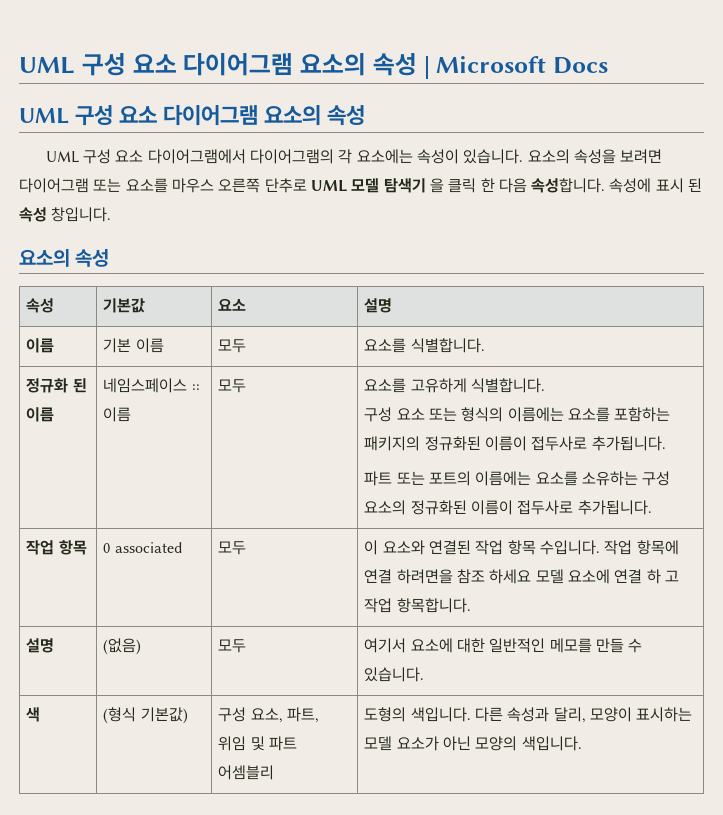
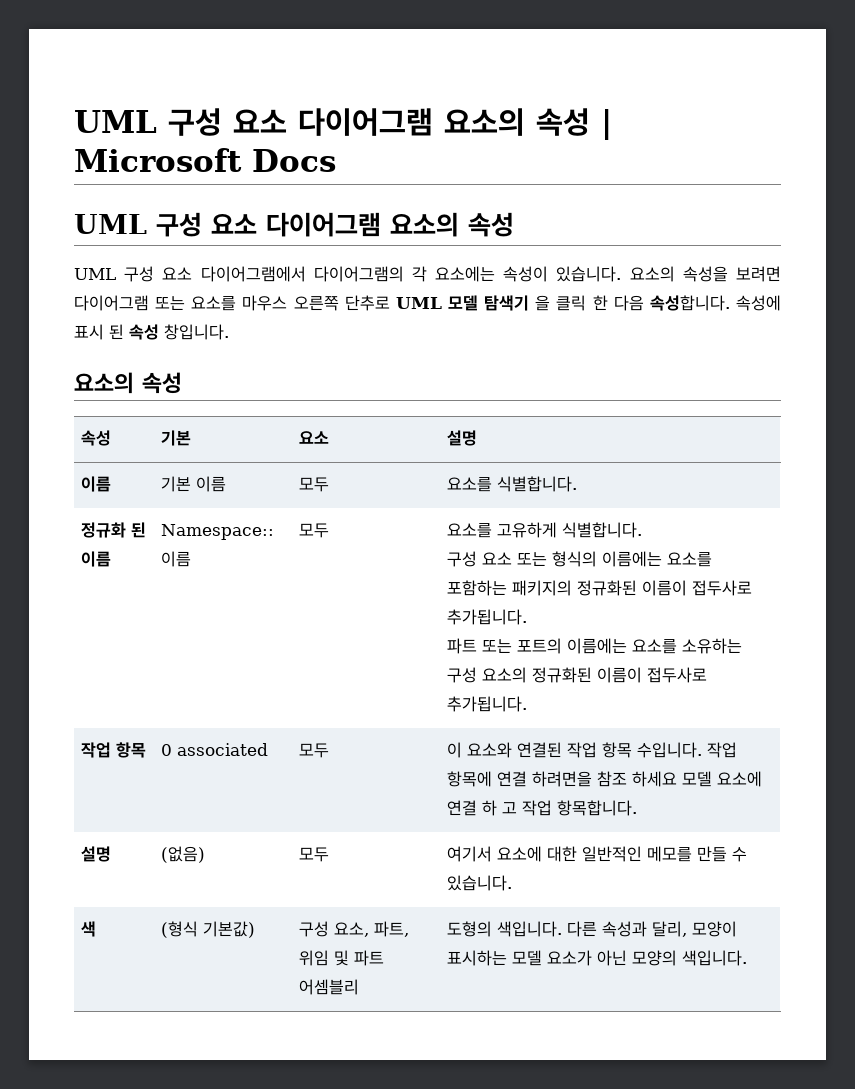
[103,298,146,313] 기본값 -> [161,430,192,446] 기본
[103,378,200,393] 네임스페이스 :: -> [161,524,275,540] Namespace::

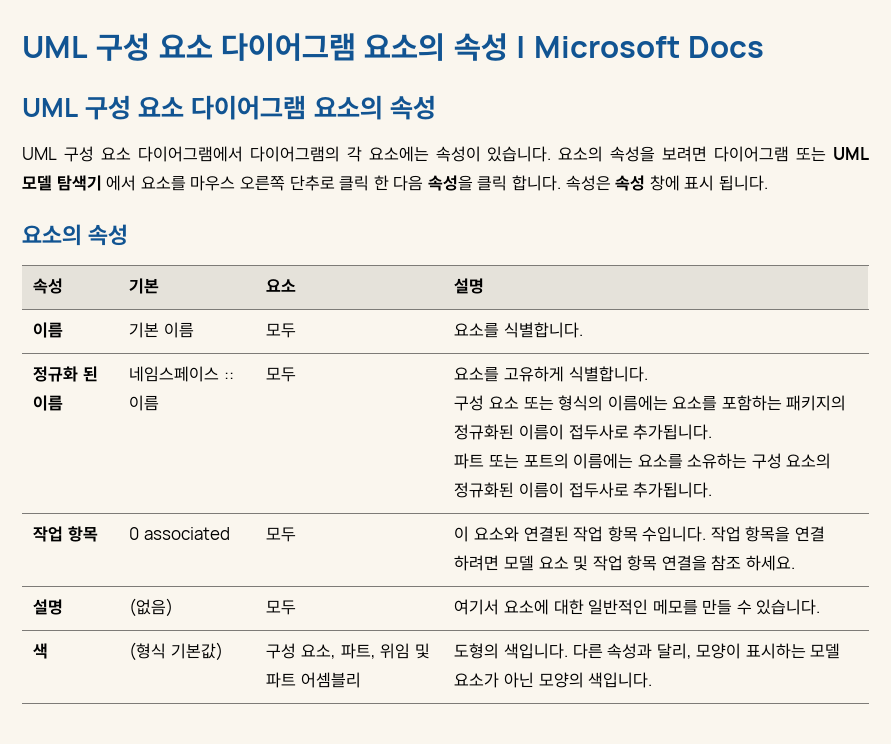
[191,295,781,311] [74,324,229,340] 요소를 마우스 오른쪽 단추로 UML 모델 탐색기 을 클릭 한 다음 속성합니다. 속성에 표시 된 속성 창입니다. -> [833,147,870,160] [22,175,769,191] UML 모델 탐색기 에서 요소를 마우스 오른쪽 단추로 클릭 한 다음 속성을 클릭 합니다. 속성은 속성 창에 표시 됩니다.
[161,524,275,540] Namespace:: -> [129,366,234,382] 네임스페이스 ::
[447,771,763,787] [447,800,638,816] 항목에 연결 하려면을 참조 하세요 모델 요소에 연결 하 고 작업 항목합니다. -> [745,526,826,542] [454,555,796,571] 항목을 연결 하려면 모델 요소 및 작업 항목 연결을 참조 하세요.

